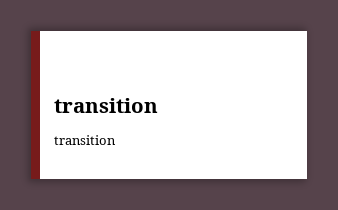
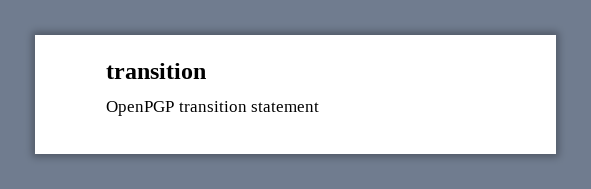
[54,135,116,145] transition -> [106,101,320,116] OpenPGP transition statement

